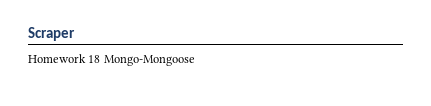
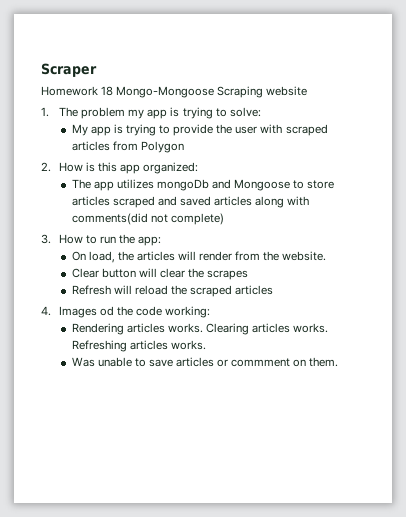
(195, 60) none -> [217,86,308,98] [41,107,261,119] [71,124,328,136] [71,141,184,153] [41,162,199,174] [71,179,335,191] [71,196,310,208] [71,213,224,225] [41,234,162,246] [71,251,327,263] [71,268,249,280] [71,285,274,297] [41,306,211,318] [71,323,329,335] [71,340,206,352] [71,357,339,367] Scraping website // 1. The problem my app is trying to solve: // My app is trying to provide the user with scraped articles from Polygon // 2. How is this app organized: // The app utilizes mongoDb and Mongoose to store articles scraped and saved articles along with comments(did not complete) // 3. How to run the app: // On load, the articles will render from the website. // Clear button will clear the scrapes // Refresh will reload the scraped articles // 4. Images od the code working: // Rendering articles works. Clearing articles works. Refreshing articles works. // Was unable to save articles or commment on them.

